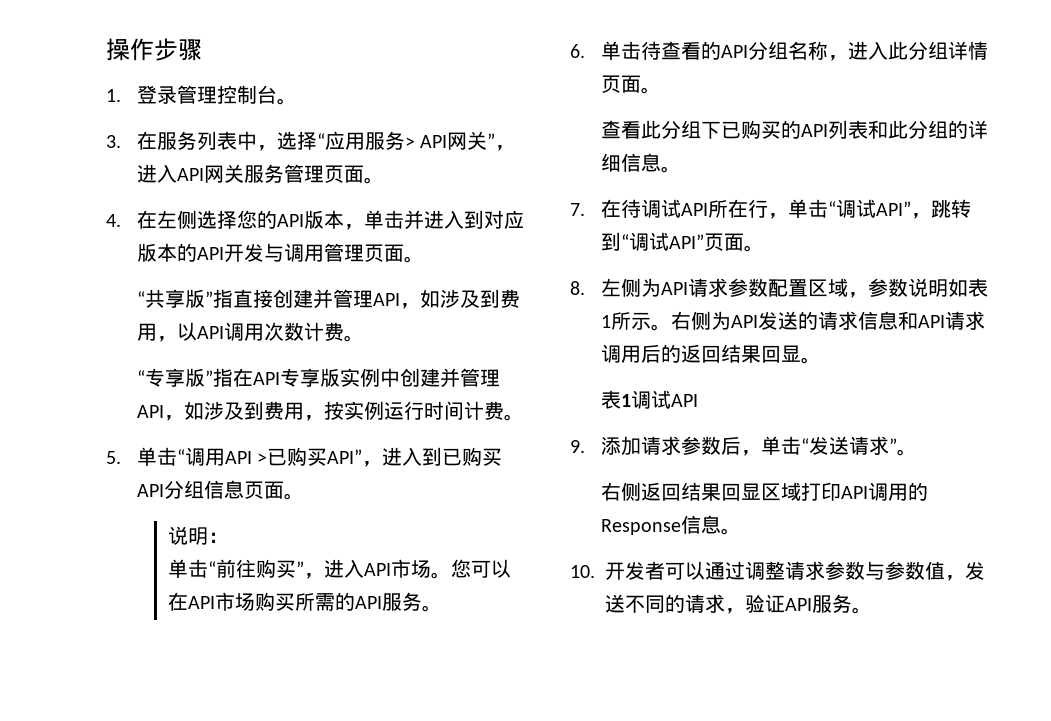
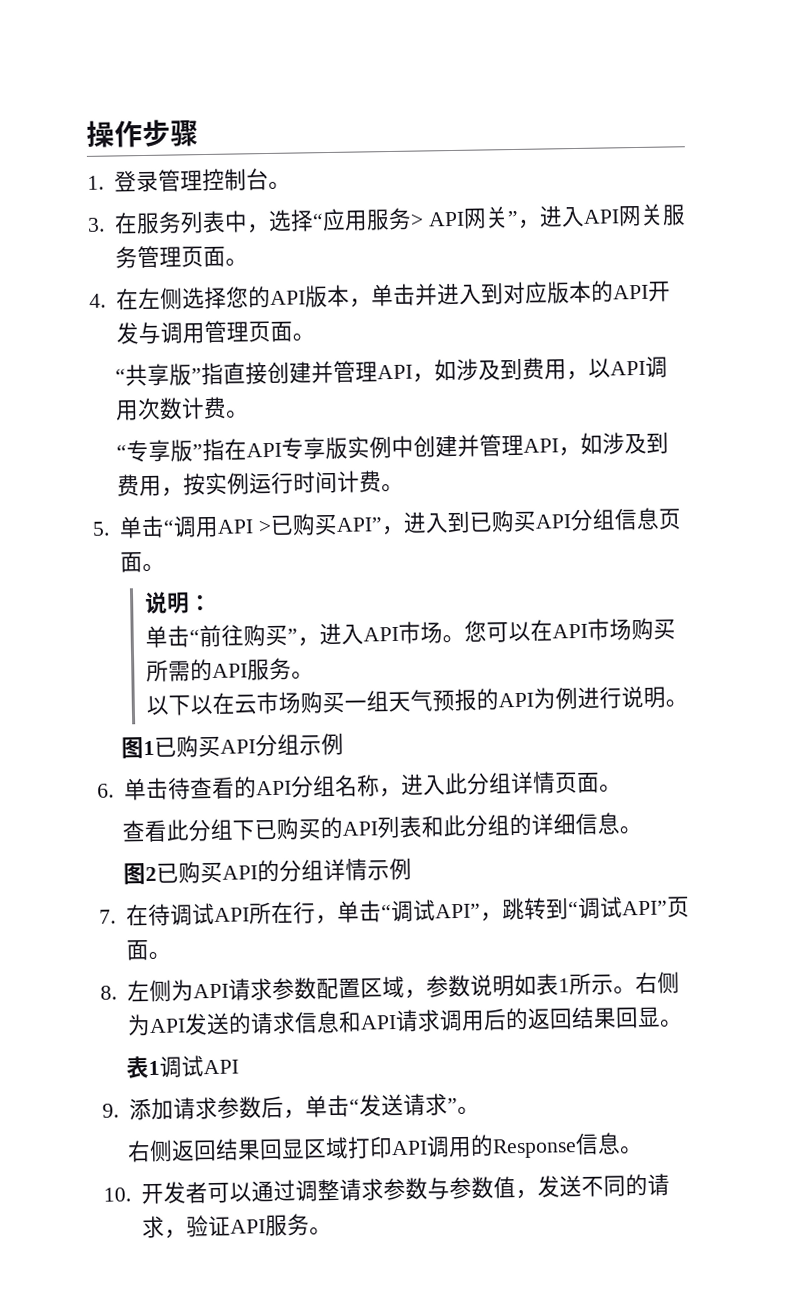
(442, 608) none -> [145,685,688,716] [121,732,345,759] // 以下以在云市场购买一组天气预报的API为例进行说明。 // 图1已购买API分组示例
(681, 169) none -> [123,857,413,885] // 图2已购买API的分组详情示例

